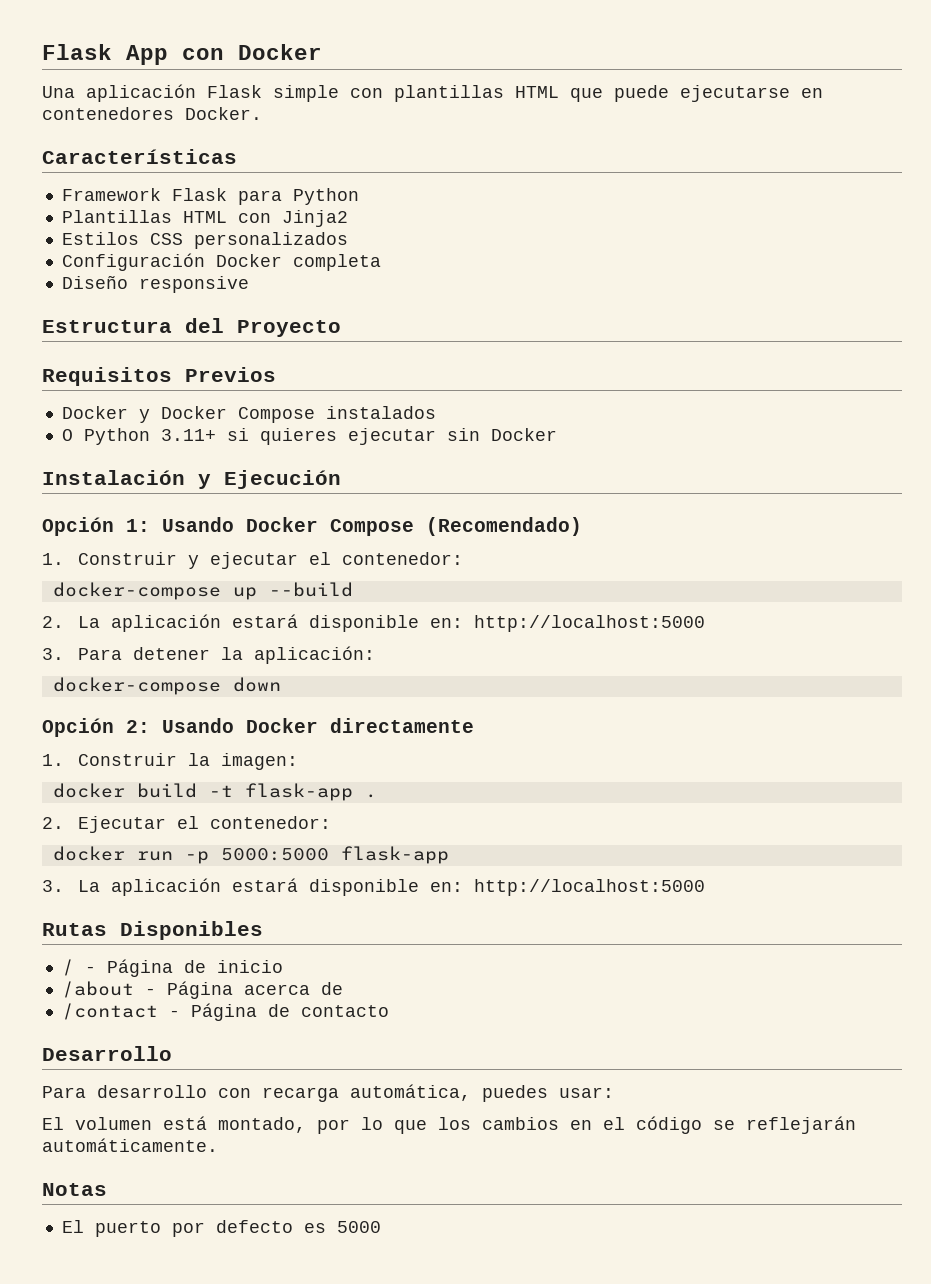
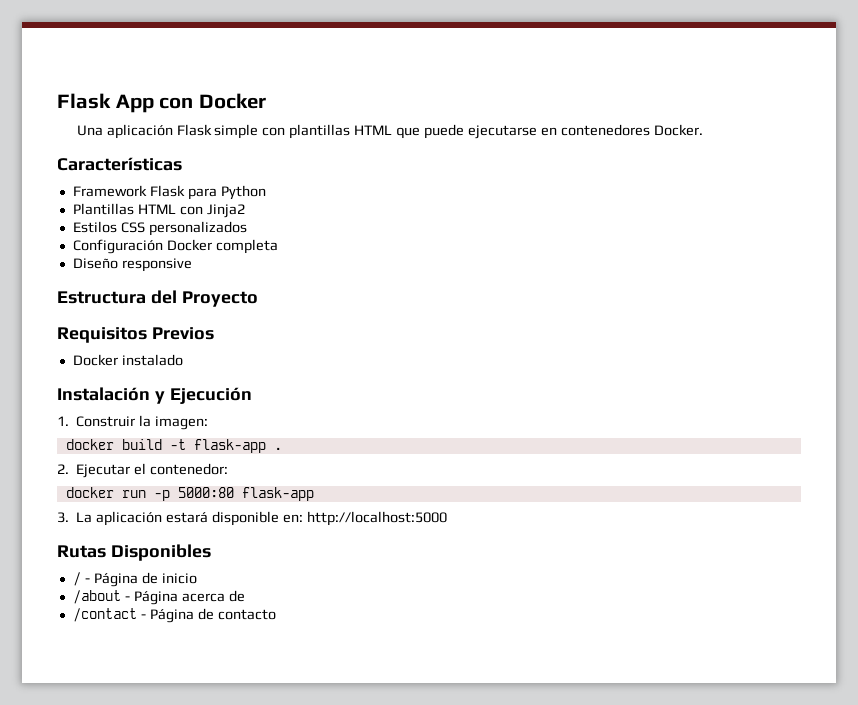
[138,406,436,423] [61,428,557,445] [42,470,341,489] [42,517,582,536] [42,552,463,569] [52,582,353,600] [42,614,705,632] [42,646,375,664] [52,677,281,695] [42,718,474,737] y Docker Compose instalados // O Python 3.11+ si quieres ejecutar sin Docker // Instalación y Ejecución // Opción 1: Usando Docker Compose (Recomendado) // 1. Construir y ejecutar el contenedor: // docker-compose up --build // 2. La aplicación estará disponible en: http://localhost:5000 // 3. Para detener la aplicación: // docker-compose down // Opción 2: Usando Docker directamente -> [121,354,183,366] [57,387,252,404] instalado // Instalación y Ejecución
[220,848,329,861] 5000:5000 -> [177,487,234,498] 5000:80
[42,1046,172,1061] [42,1084,614,1102] [42,1116,856,1134] [42,1138,218,1152] [42,1183,107,1196] [61,1220,381,1237] // Desarrollo // Para desarrollo con recarga automática, puedes usar: // El volumen está montado, por lo que los cambios en el código se reflejarán automáticamente. // Notas // El puerto por defecto es 5000 -> (276, 614) none

